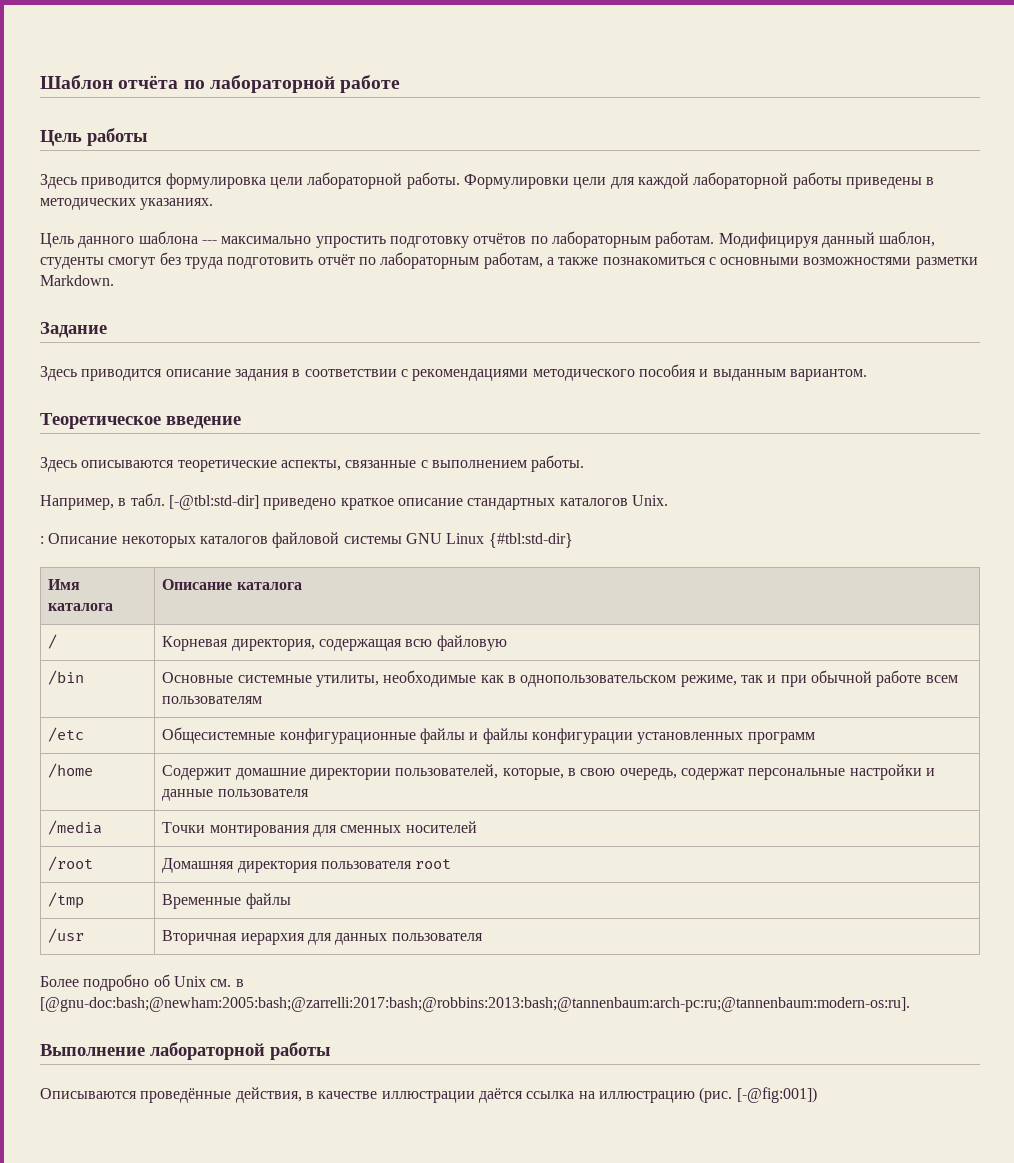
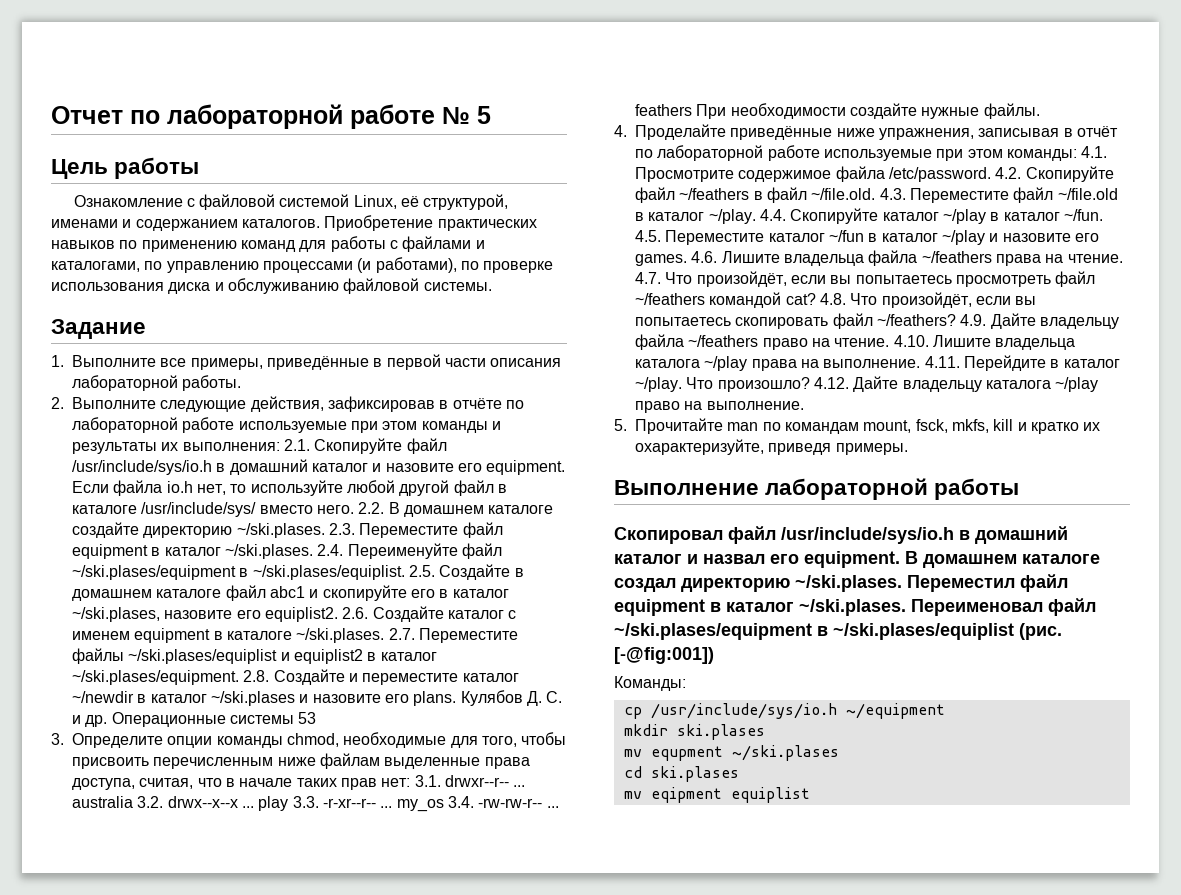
[40,75,401,93] Шаблон отчёта по лабораторной работе -> [51,104,491,129] Отчет по лабораторной работе № 5
[40,172,935,189] [40,198,214,210] [40,231,936,248] [40,252,978,269] [40,275,114,286] [40,322,107,338] [40,364,867,381] [40,413,241,429] [40,455,585,472] [40,493,668,510] [40,532,573,548] [48,579,81,590] [48,603,114,611] [162,579,302,590] [48,634,58,649] [162,635,507,651] [48,670,85,685] [162,670,958,687] [162,696,263,704] [48,727,85,742] [162,727,815,744] [48,763,94,778] [162,764,935,780] [162,789,309,801] [48,820,103,835] [162,821,477,837] [48,856,94,871] [162,858,452,873] [48,892,85,909] [162,893,291,909] [48,928,85,943] [162,930,483,945] [40,974,244,991] [40,997,910,1012] [40,1042,330,1060] [40,1087,817,1103] Здесь приводится формулировка цели лабораторной работы. Формулировки цели для каждой лабораторной работы приведены в методических указаниях. // Цель данного шаблона --- максимально упростить подготовку отчётов по лабораторным работам. Модифицируя данный шаблон, студенты смогут без труда подготовить отчёт по лабораторным работам, а также познакомиться с основными возможностями разметки Markdown. // Задание // Здесь приводится описание задания в соответствии с рекомендациями методического пособия и выданным вариантом. // Теоретическое введение // Здесь описываются теоретические аспекты, связанные с выполнением работы. // Например, в табл. [-@tbl:std-dir] приведено краткое описание стандартных каталогов Unix. // : Описание некоторых каталогов файловой системы GNU Linux {#tbl:std-dir} // Имя каталога | Описание каталога // / | Корневая директория, содержащая всю файловую // /bin | Основные системные утилиты, необходимые как в однопользовательском режиме, так и при обычной работе всем пользователям // /etc | Общесистемные конфигурационные файлы и файлы конфигурации установленных программ // /home | Содержит домашние директории пользователей, которые, в свою очередь, содержат персональные настройки и данные пользователя // /media | Точки монтирования для сменных носителей // /root | Домашняя директория пользователя root // /tmp | Временные файлы // /usr | Вторичная иерархия для данных пользователя // Более подробно об Unix см. в [@gnu-doc:bash;@newham:2005:bash;@zarrelli:2017:bash;@robbins:2013:bash;@tannenbaum:arch-pc:ru;@tannenbaum:modern-os:ru]. // Выполнение лабораторной работы // Описываются проведённые действия, в качестве иллюстрации даётся ссылка на иллюстрацию (рис. [-@fig:001]) -> [73,194,509,210] [51,215,537,231] [51,236,485,252] [51,257,554,273] [51,278,492,294] [51,319,146,339] [51,354,562,370] [72,375,242,391] [51,396,524,412] [72,417,501,433] [72,438,447,454] [72,459,566,475] [72,480,507,496] [72,502,554,517] [72,522,503,538] [72,543,502,559] [72,564,524,580] [72,585,509,601] [72,606,517,622] [72,628,518,643] [72,648,437,664] [72,669,519,685] [72,690,563,706] [72,712,317,727] [51,732,567,748] [72,753,530,769] [72,775,526,790] [72,796,559,812] [635,103,1040,119] [614,124,1118,140] [635,145,1108,161] [635,166,1114,182] [635,187,1118,203] [635,208,1103,224] [635,230,1099,245] [635,250,1123,266] [635,271,1096,287] [635,292,1037,308] [635,313,1119,329] [635,334,1076,350] [635,355,1120,371] [635,376,1099,392] [635,401,804,413] [614,418,1101,434] [635,439,908,455] [614,478,1020,500] [614,526,1068,544] [614,551,1100,568] [614,574,1068,592] [614,598,1096,616] [614,623,1062,640] [614,647,714,664] [614,676,686,691] [623,703,945,719] [623,724,765,740] [623,745,839,761] [623,766,739,782] [623,787,810,803] Ознакомление с файловой системой Linux, её структурой, именами и содержанием каталогов. Приобретение практических навыков по применению команд для работы с файлами и каталогами, по управлению процессами (и работами), по проверке использования диска и обслуживанию файловой системы. // Задание // 1. Выполните все примеры, приведённые в первой части описания лабораторной работы. // 2. Выполните следующие действия, зафиксировав в отчёте по лабораторной работе используемые при этом команды и результаты их выполнения: 2.1. Скопируйте файл /usr/include/sys/io.h в домашний каталог и назовите его equipment. Если файла io.h нет, то используйте любой другой файл в каталоге /usr/include/sys/ вместо него. 2.2. В домашнем каталоге создайте директорию ~/ski.plases. 2.3. Переместите файл equipment в каталог ~/ski.plases. 2.4. Переименуйте файл ~/ski.plases/equipment в ~/ski.plases/equiplist. 2.5. Создайте в домашнем каталоге файл abc1 и скопируйте его в каталог ~/ski.plases, назовите его equiplist2. 2.6. Создайте каталог с именем equipment в каталоге ~/ski.plases. 2.7. Переместите файлы ~/ski.plases/equiplist и equiplist2 в каталог ~/ski.plases/equipment. 2.8. Создайте и переместите каталог ~/newdir в каталог ~/ski.plases и назовите его plans. Кулябов Д. С. и др. Операционные системы 53 // 3. Определите опции команды chmod, необходимые для того, чтобы присвоить перечисленным ниже файлам выделенные права доступа, считая, что в начале таких прав нет: 3.1. drwxr--r-- ... australia 3.2. drwx--x--x ... play 3.3. -r-xr--r-- ... my_os 3.4. -rw-rw-r-- ... feathers При необходимости создайте нужные файлы. // 4. Проделайте приведённые ниже упражнения, записывая в отчёт по лабораторной работе используемые при этом команды: 4.1. Просмотрите содержимое файла /etc/password. 4.2. Скопируйте файл ~/feathers в файл ~/file.old. 4.3. Переместите файл ~/file.old в каталог ~/play. 4.4. Скопируйте каталог ~/play в каталог ~/fun. 4.5. Переместите каталог ~/fun в каталог ~/play и назовите его games. 4.6. Лишите владельца файла ~/feathers права на чтение. 4.7. Что произойдёт, если вы попытаетесь просмотреть файл ~/feathers командой cat? 4.8. Что произойдёт, если вы попытаетесь скопировать файл ~/feathers? 4.9. Дайте владельцу файла ~/feathers право на чтение. 4.10. Лишите владельца каталога ~/play права на выполнение. 4.11. Перейдите в каталог ~/play. Что произошло? 4.12. Дайте владельцу каталога ~/play право на выполнение. // 5. Прочитайте man по командам mount, fsck, mkfs, kill и кратко их охарактеризуйте, приведя примеры. // Выполнение лабораторной работы // Скопировал файл /usr/include/sys/io.h в домашний каталог и назвал его equipment. В домашнем каталоге создал директорию ~/ski.plases. Переместил файл equipment в каталог ~/ski.plases. Переименовал файл ~/ski.plases/equipment в ~/ski.plases/equiplist (рис. [-@fig:001]) // Команды: // cp /usr/include/sys/io.h ~/equipment // mkdir ski.plases // mv equpment ~/ski.plases // cd ski.plases // mv eqipment equiplist

